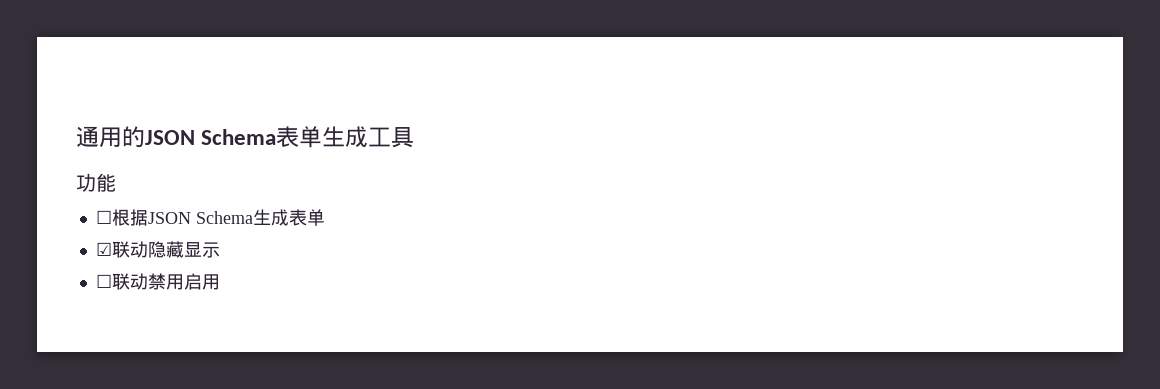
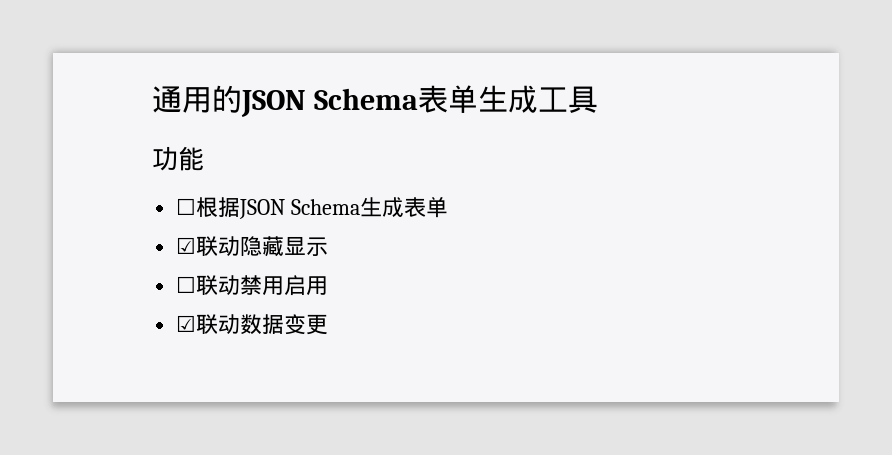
(220, 282) none -> [176,314,329,335] // ☑联动数据变更

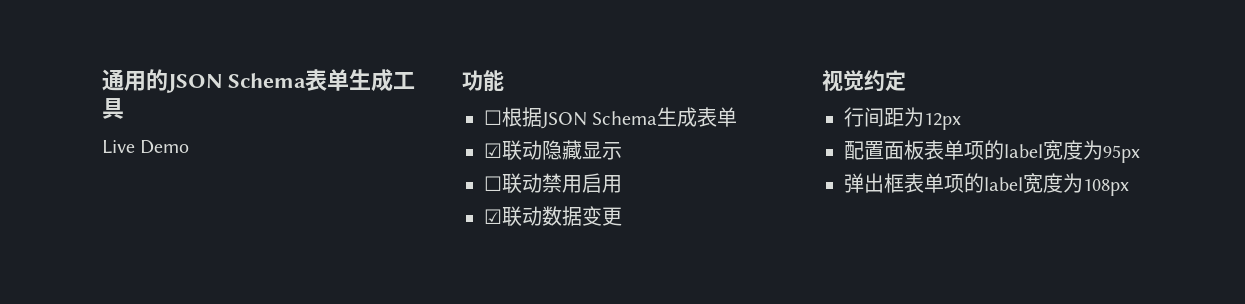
(598, 99) none -> [102,140,190,154] // Live Demo
(329, 324) none -> [822,70,906,92] [844,107,961,130] [844,140,1140,163] [844,173,1129,196] // 视觉约定 // 行间距为12px // 配置面板表单项的label宽度为95px // 弹出框表单项的label宽度为108px

